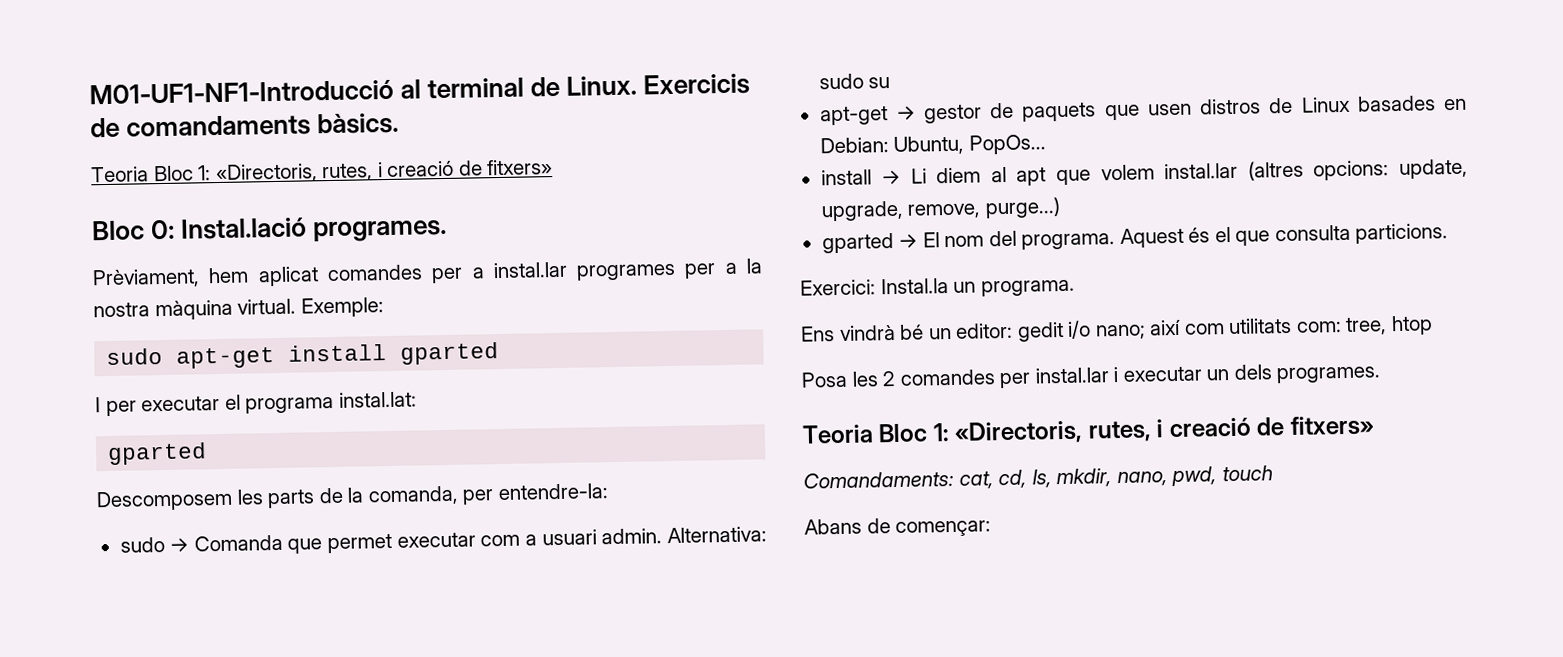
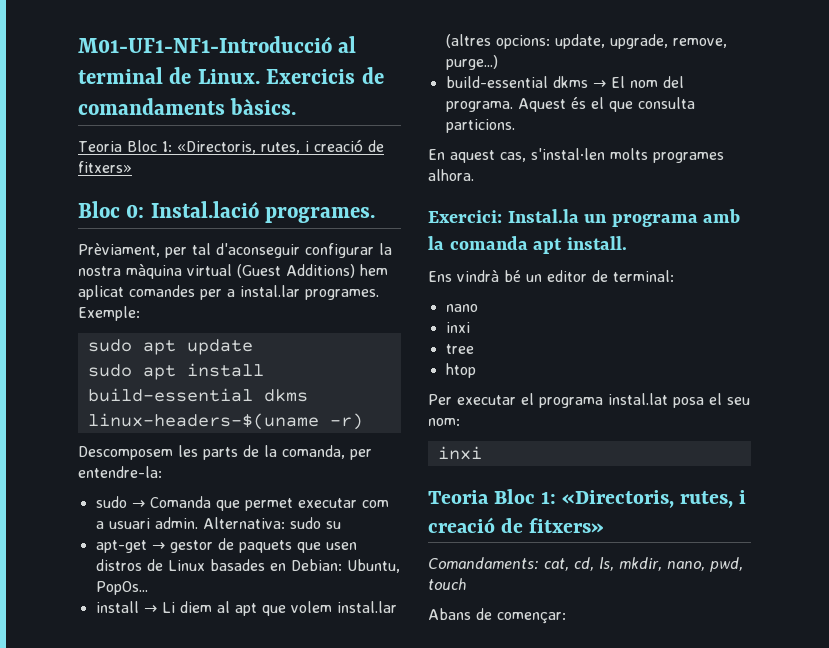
(200, 278) none -> [165,243,392,258] [78,264,355,279] per tal d'aconseguir configurar la nostra màquina virtual (Guest Additions)
[576,258,763,281] [93,297,384,321] [106,342,500,369] [95,391,417,417] [107,442,208,466] programes per a la nostra màquina virtual. Exemple: // sudo apt-get install gparted // I per executar el programa instal.lat: // gparted -> [305,289,379,300] [78,306,140,321] [87,339,253,355] [87,363,264,380] [87,388,308,402] [87,413,363,430] programes. Exemple: // sudo apt update // sudo apt install build-essential dkms linux-headers-$(uname -r)
[821,232,894,254] gparted -> [445,76,588,88] build-essential dkms
[800,278,1075,297] [800,315,1433,342] [801,364,1382,389] Exercici: Instal.la un programa. // Ens vindrà bé un editor: gedit i/o nano; així com utilitats com: tree, htop // Posa les 2 comandes per instal.lar i executar un dels programes. -> [428,148,724,163] [428,169,474,181] [428,209,741,227] [428,236,627,254] [428,270,674,282] [445,304,478,312] [445,322,470,333] [445,344,474,354] [445,363,476,378] [428,393,750,408] [428,418,460,426] [437,446,482,460] En aquest cas, s'instal·len molts programes alhora. // Exercici: Instal.la un programa amb la comanda apt install. // Ens vindrà bé un editor de terminal: // nano // inxi // tree // htop // Per executar el programa instal.lat posa el seu nom: // inxi

